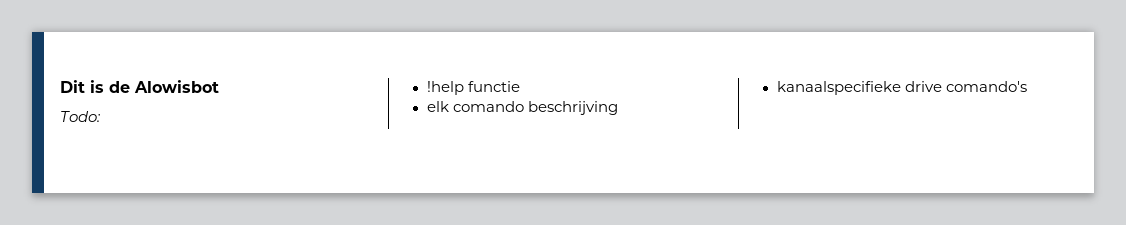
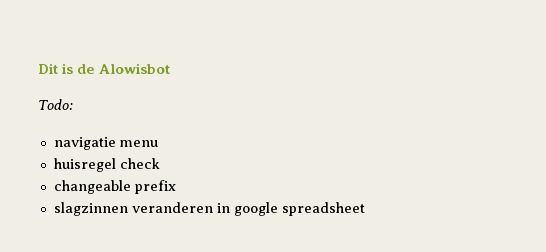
[426,81,520,95] [426,101,618,115] [776,81,1027,95] !help functie // elk comando beschrijving // kanaalspecifieke drive comando's -> [53,137,158,150] [53,158,160,172] [53,180,176,194] [53,202,365,216] navigatie menu // huisregel check // changeable prefix // slagzinnen veranderen in google spreadsheet

